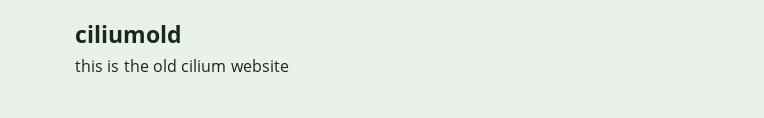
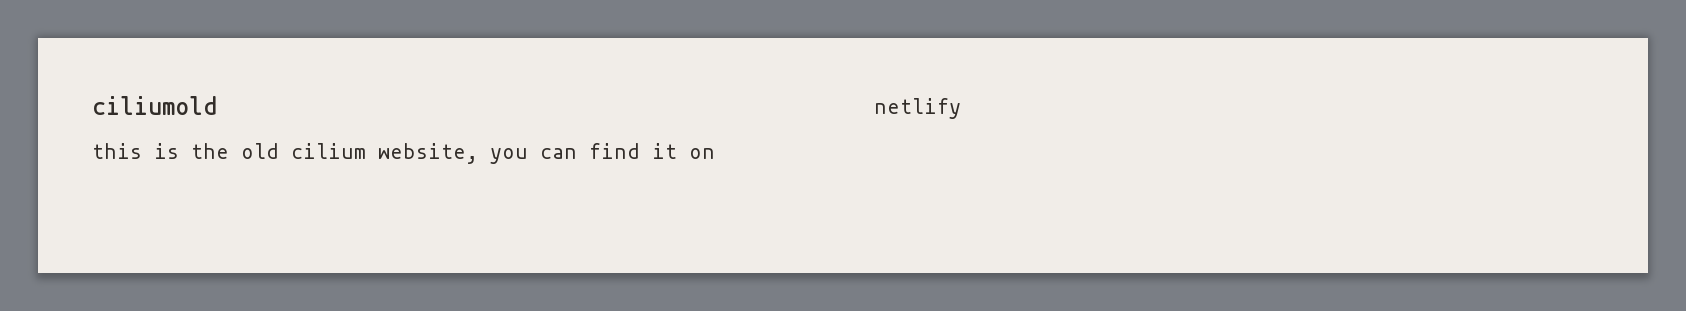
[230,59,289,72] website -> [378,143,715,164] [874,98,961,119] website, you can find it on netlify

